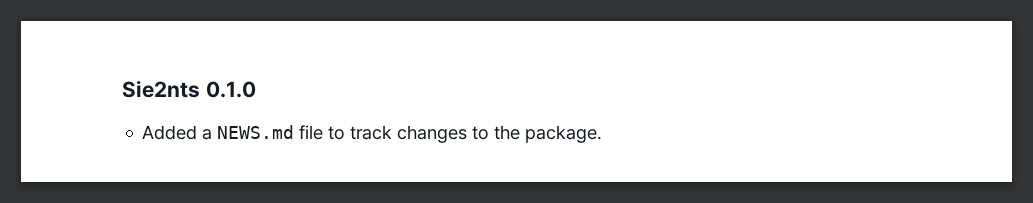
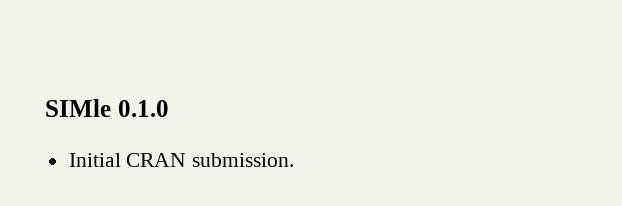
[122,80,200,98] Sie2nts -> [45,99,111,117] SIMle
[142,125,603,143] Added a NEWS.md file to track changes to the package. -> [68,153,295,167] Initial CRAN submission.

